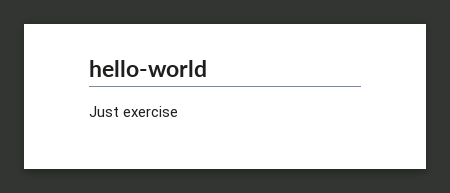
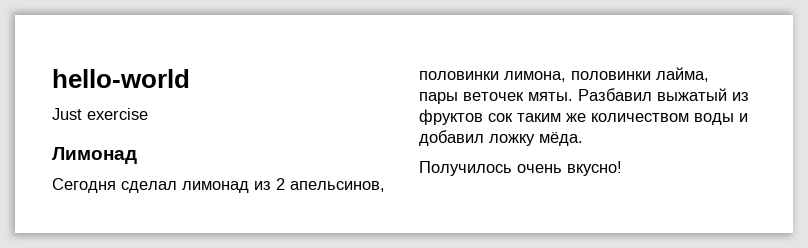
(179, 111) none -> [52,147,137,164] [52,178,385,193] [419,67,709,82] [419,88,749,104] [419,109,748,125] [419,130,583,146] [419,161,622,176] // Лимонад // Сегодня сделал лимонад из 2 апельсинов, половинки лимона, половинки лайма, пары веточек мяты. Разбавил выжатый из фруктов сок таким же количеством воды и добавил ложку мёда. // Получилось очень вкусно!

